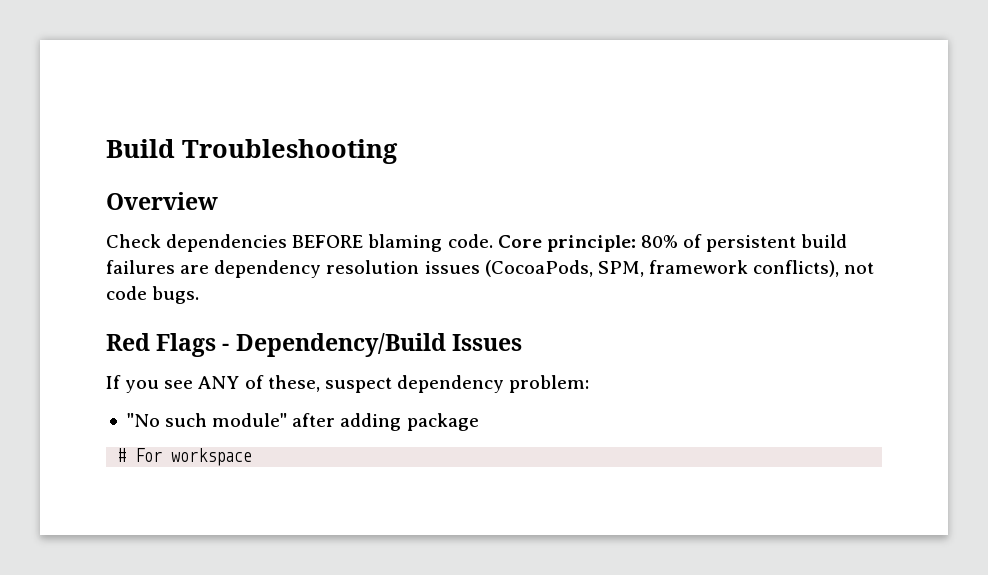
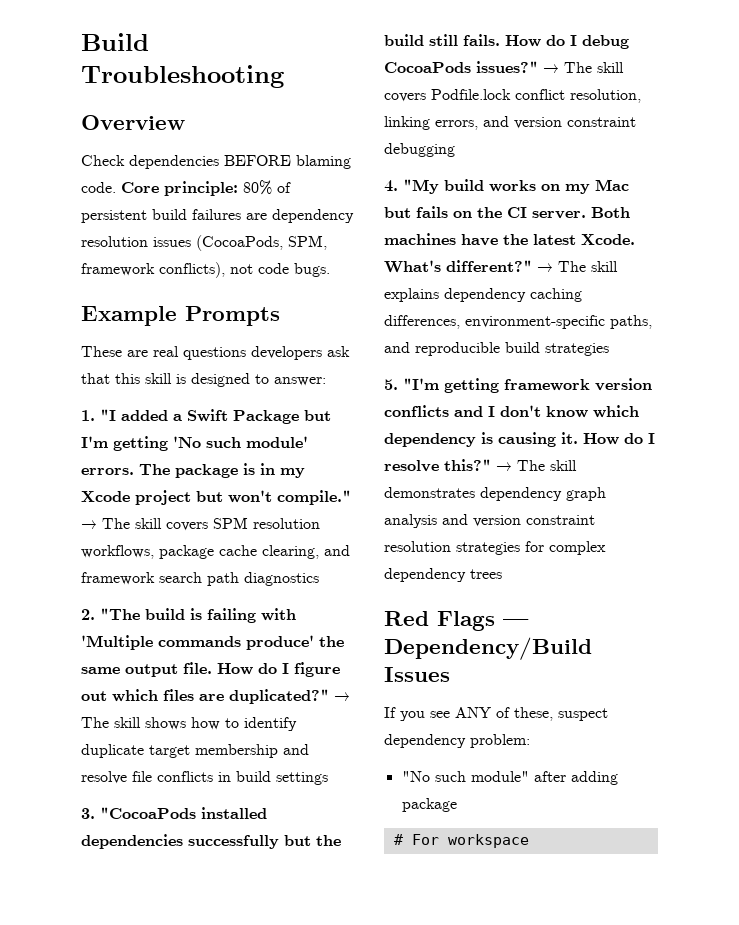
(200, 295) none -> [81,306,280,326] [81,346,350,360] [81,373,326,387] [81,409,331,424] [81,436,308,451] [81,463,305,478] [81,490,351,505] [81,517,320,531] [81,545,350,559] [81,572,319,586] [81,608,296,623] [81,635,344,650] [81,662,340,677] [81,689,350,704] [81,717,297,731] [81,744,309,758] [81,771,328,785] [81,807,267,819] [81,834,341,849] [384,34,629,49] [384,61,624,73] [384,89,641,103] [384,116,636,130] [384,143,455,157] [384,179,629,194] [384,206,630,219] [384,233,635,246] [384,260,618,273] [384,288,582,302] [384,315,652,329] [384,342,609,356] [384,378,652,393] [384,405,639,418] [384,432,655,447] [384,459,577,472] [384,487,606,501] [384,514,595,528] [384,541,606,555] [384,568,502,582] // Example Prompts // These are real questions developers ask that this skill is designed to answer: // 1. "I added a Swift Package but I'm getting 'No such module' errors. The package is in my Xcode project but won't compile." → The skill covers SPM resolution workflows, package cache clearing, and framework search path diagnostics // 2. "The build is failing with 'Multiple commands produce' the same output file. How do I figure out which files are duplicated?" → The skill shows how to identify duplicate target membership and resolve file conflicts in build settings // 3. "CocoaPods installed dependencies successfully but the build still fails. How do I debug CocoaPods issues?" → The skill covers Podfile.lock conflict resolution, linking errors, and version constraint debugging // 4. "My build works on my Mac but fails on the CI server. Both machines have the latest Xcode. What's different?" → The skill explains dependency caching differences, environment-specific paths, and reproducible build strategies // 5. "I'm getting framework version conflicts and I don't know which dependency is causing it. How do I resolve this?" → The skill demonstrates dependency graph analysis and version constraint resolution strategies for complex dependency trees
[222,343,230,351] - -> [503,619,529,626] —

